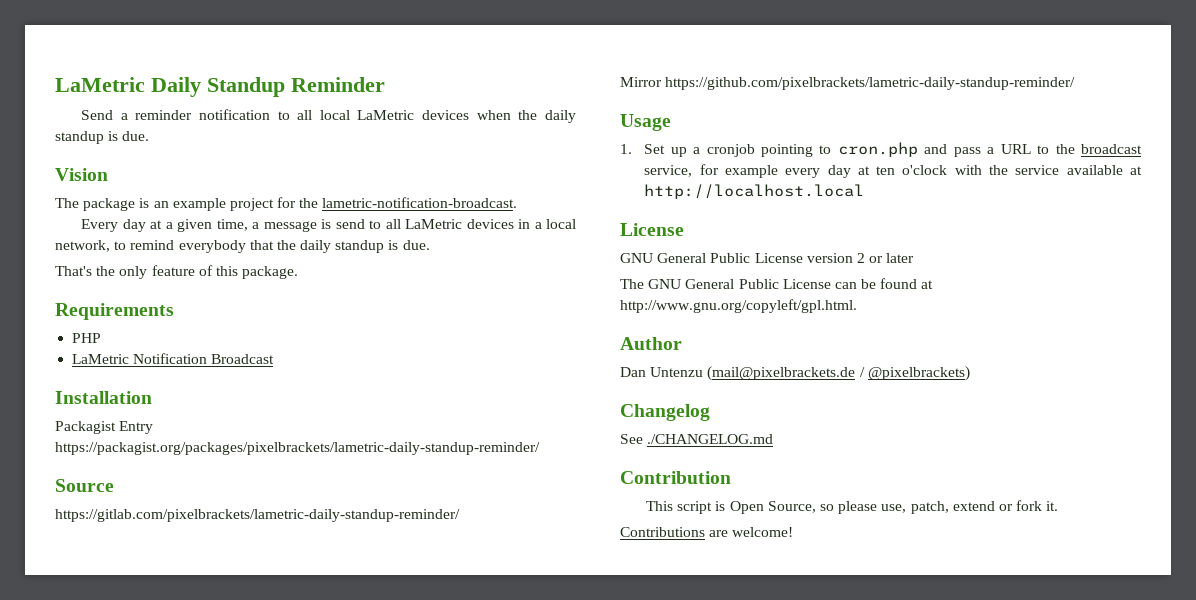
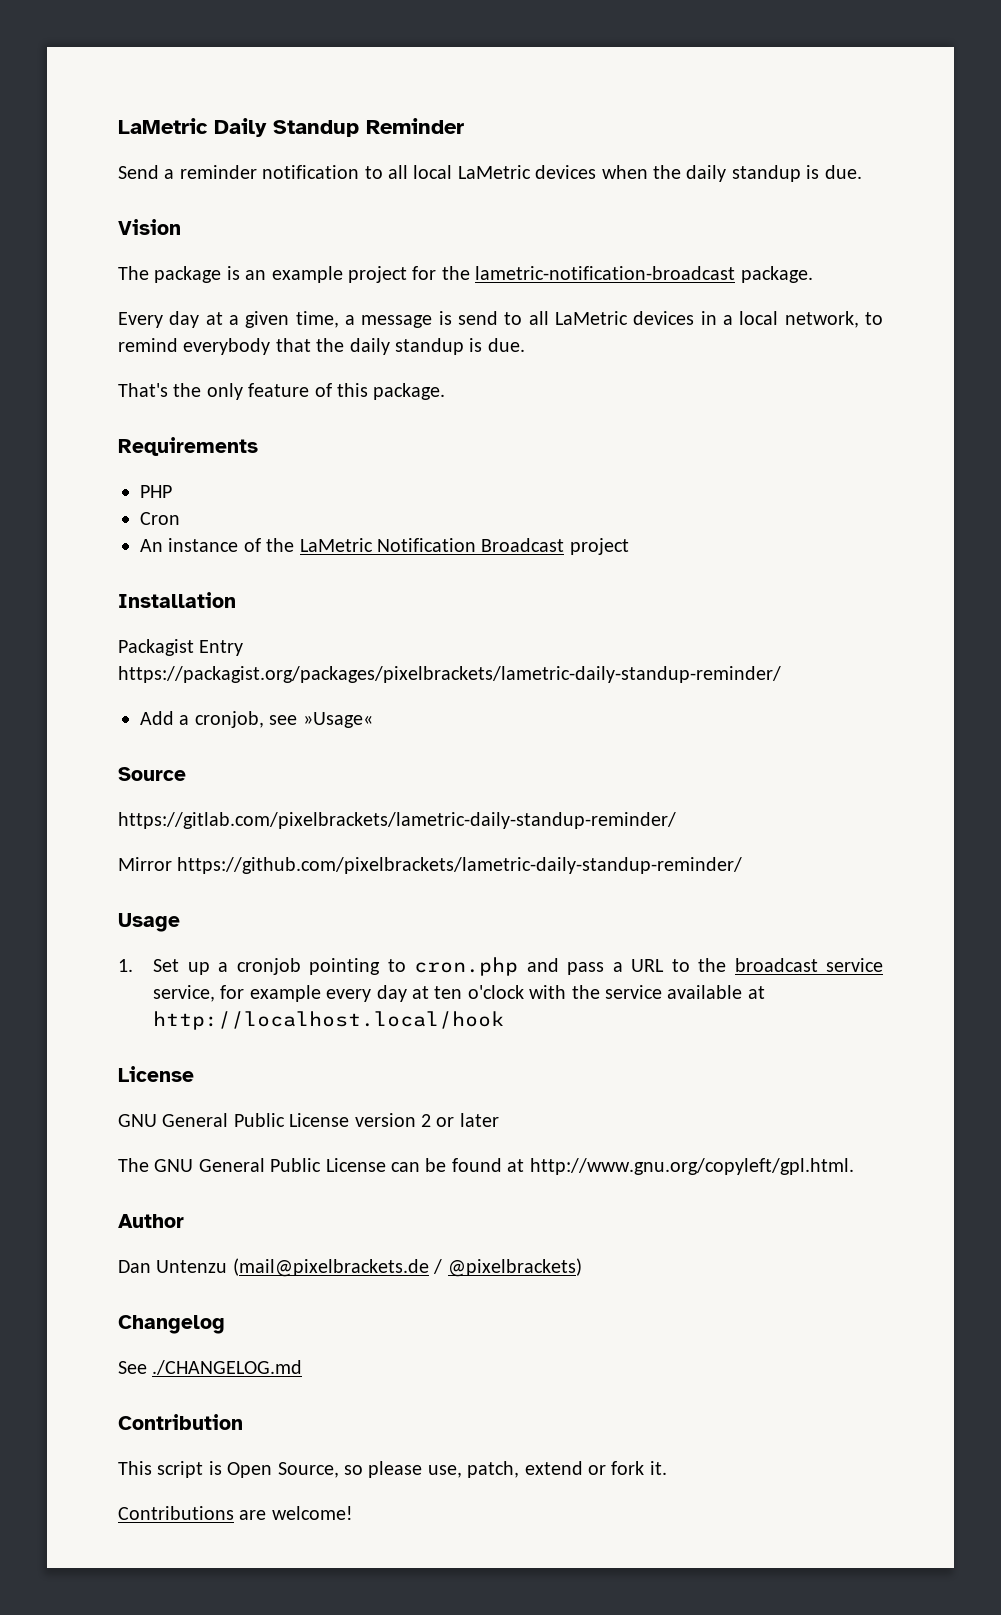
[322,197,518,208] lametric-notification-broadcast. -> [475,266,813,283] lametric-notification-broadcast package.
(102, 338) none -> [140,512,180,525] [140,538,295,552] Cron // An instance of the
(275, 359) none -> [569,538,629,555] project
(540, 448) none -> [140,711,373,728] // Add a cronjob, see »Usage«
(1142, 149) none -> [826,958,883,972] service
[644,184,865,199] http://localhost.local -> [153,1011,505,1030] http://localhost.local/hook

